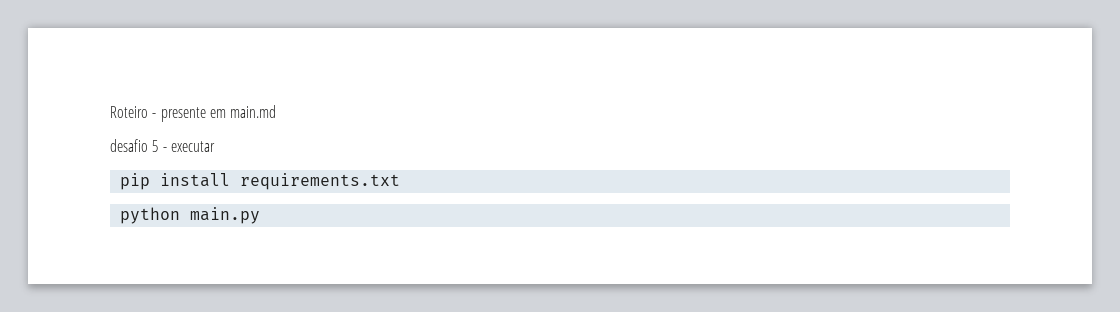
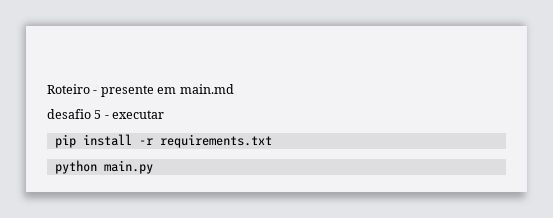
(230, 180) none -> [138,138,153,145] -r

